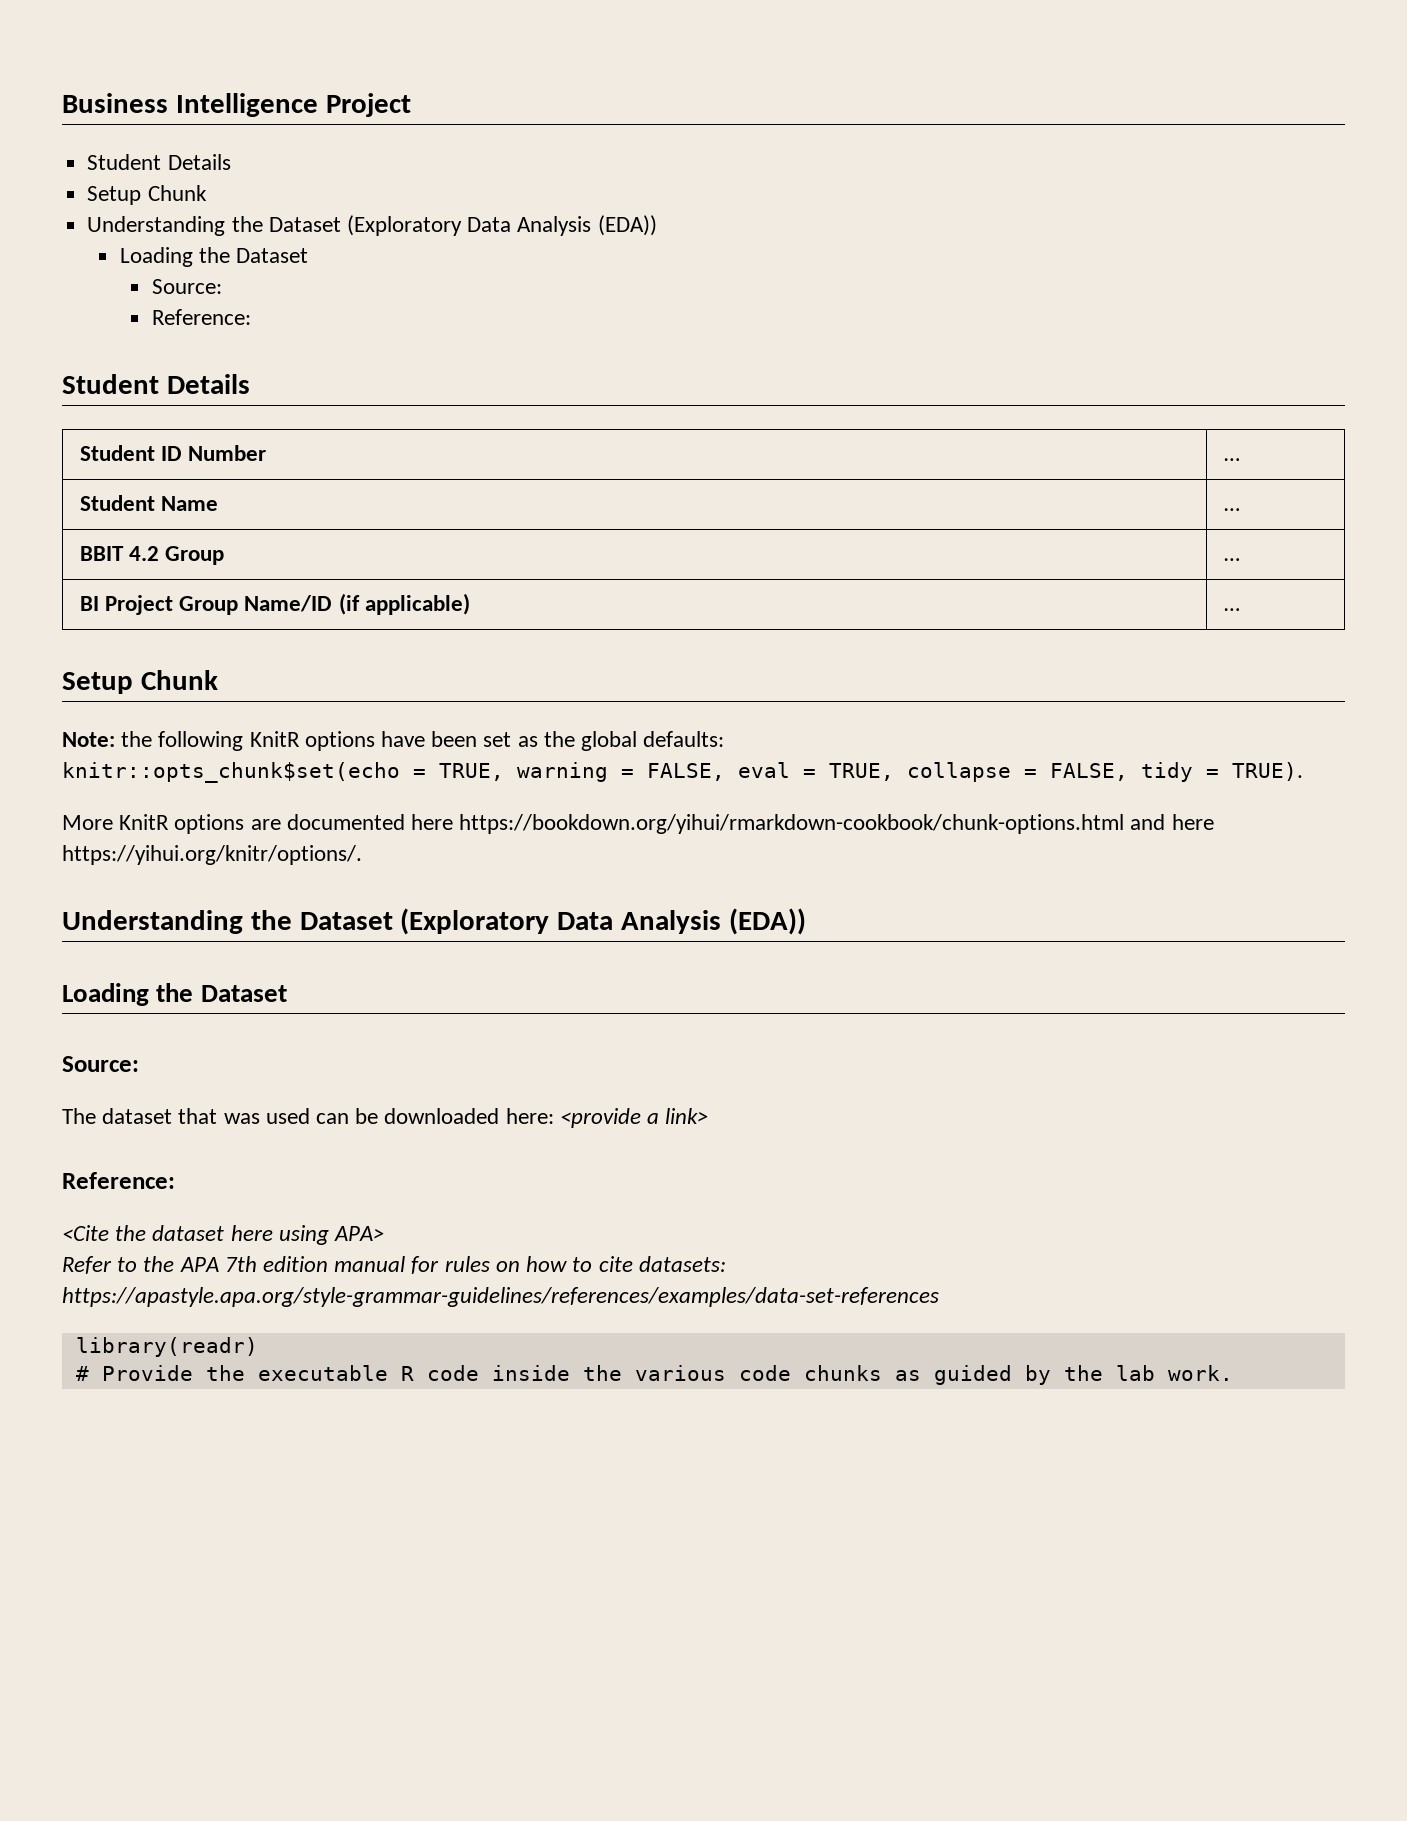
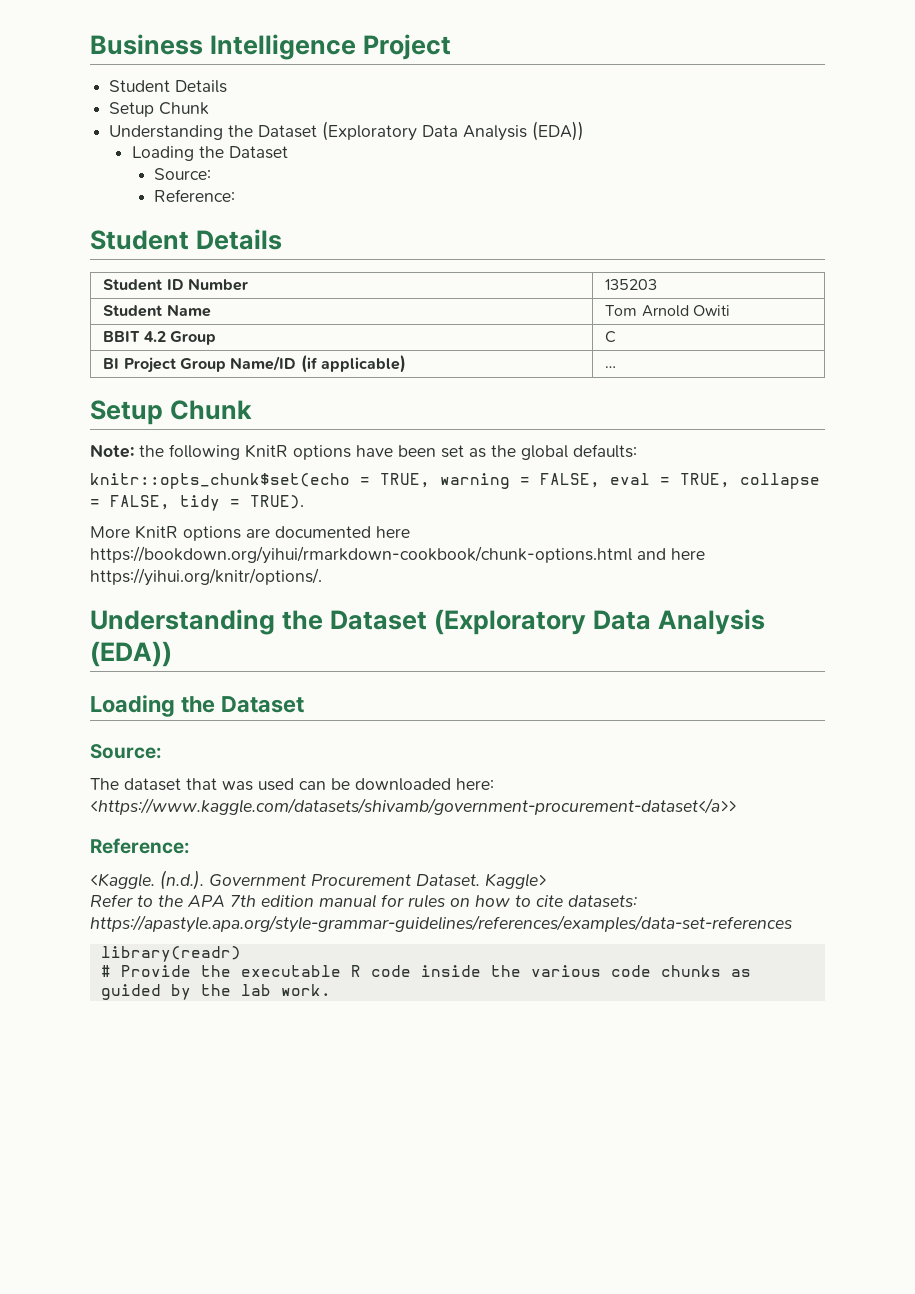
[1223,458,1240,461] … -> [605,279,658,290] 135203
[1223,508,1240,511] … -> [605,305,731,317] Tom Arnold Owiti
[1223,558,1240,561] … -> [605,331,617,343] C
[559,1108,709,1128] [62,1172,175,1189] [62,1225,385,1245] <provide a link> // Reference: // <Cite the dataset here using APA> -> [90,798,736,815] [90,838,190,854] [90,870,546,890] <https://www.kaggle.com/datasets/shivamb/government-procurement-dataset</a>> // Reference: // <Kaggle. (n.d.). Government Procurement Dataset. Kaggle>

